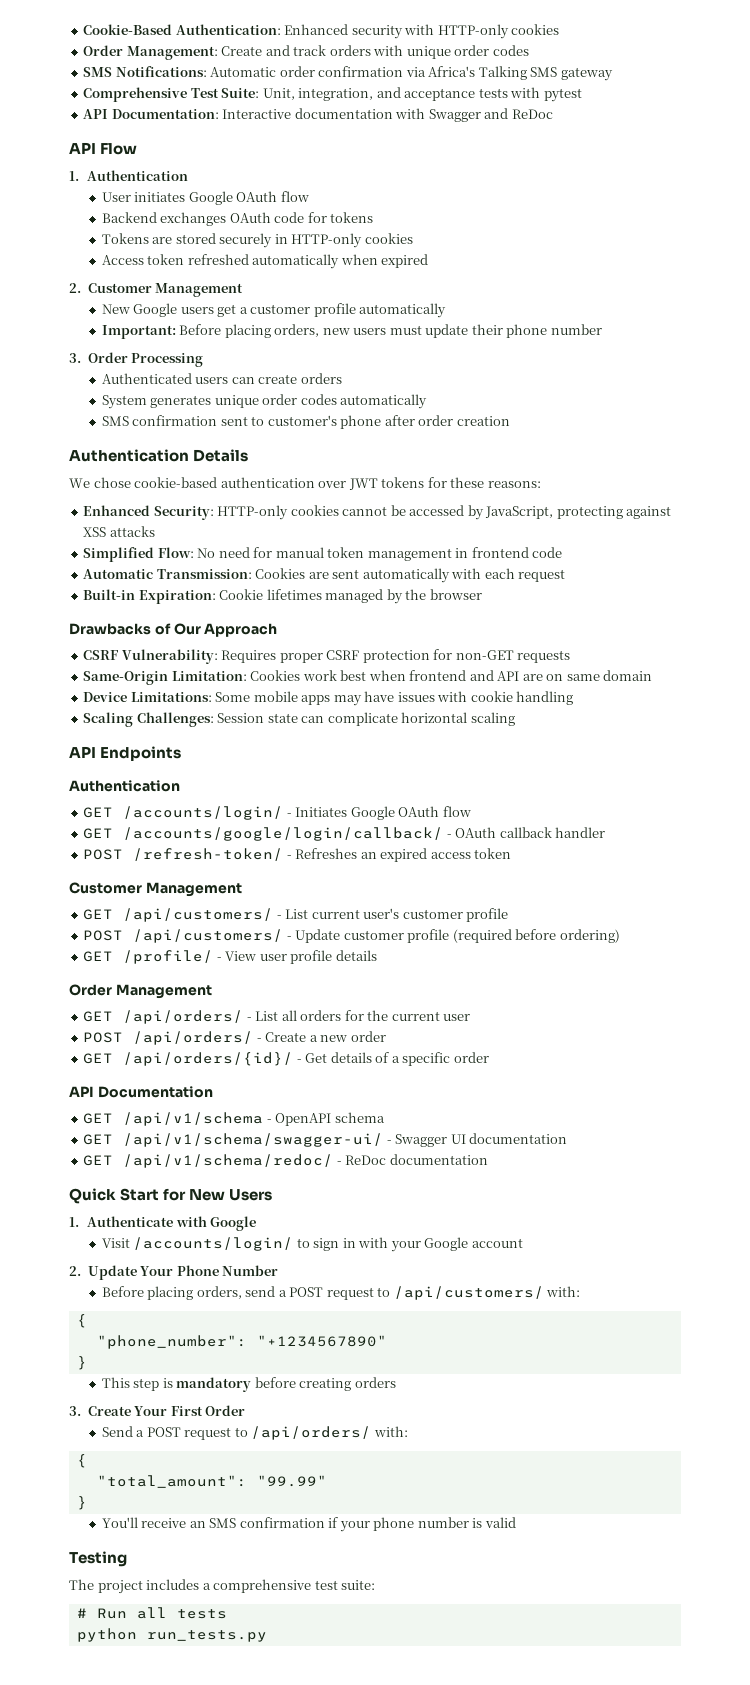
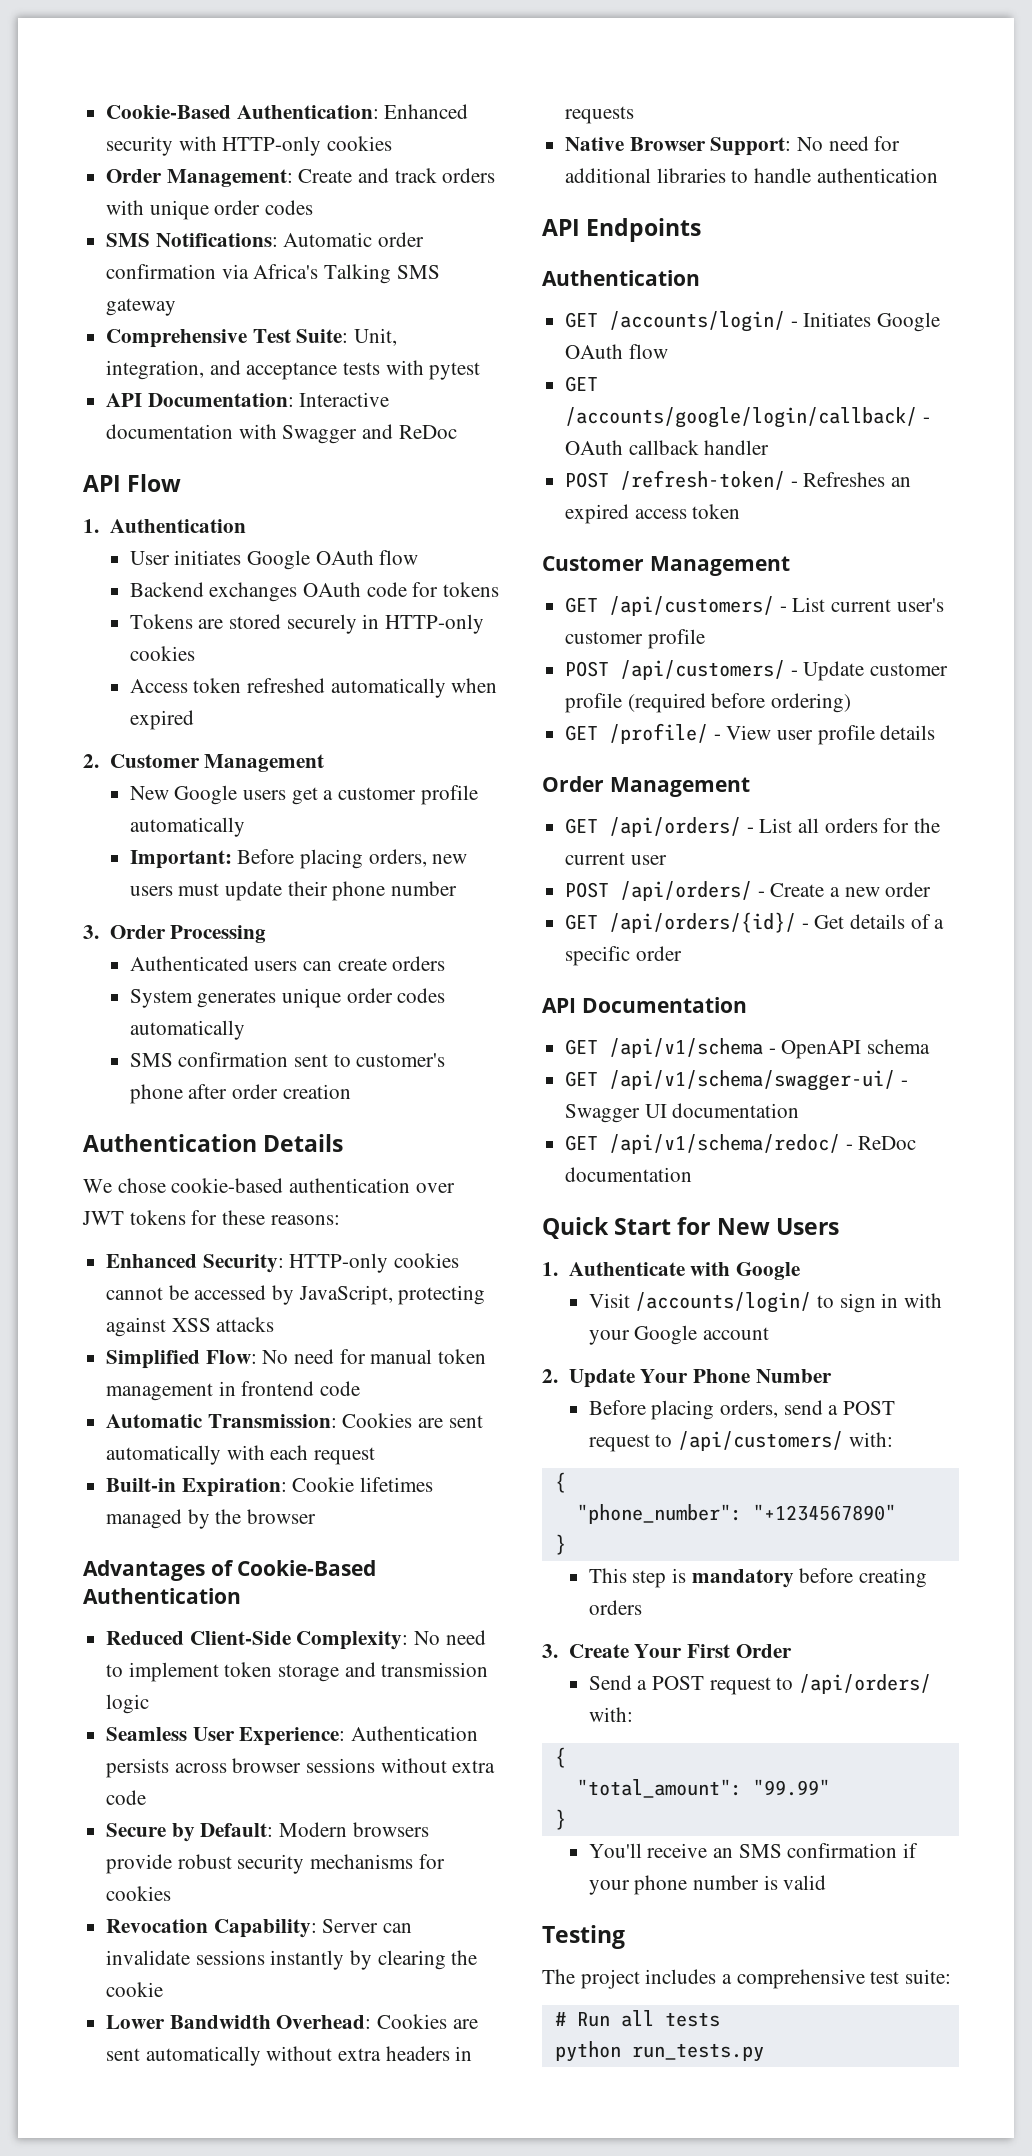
[69,623,278,637] [83,649,571,664] [83,670,653,685] [83,691,574,706] [83,712,515,727] Drawbacks of Our Approach // CSRF Vulnerability: Requires proper CSRF protection for non-GET requests // Same-Origin Limitation: Cookies work best when frontend and API are on same domain // Device Limitations: Some mobile apps may have issues with cookie handling // Scaling Challenges: Session state can complicate horizontal scaling -> [83,1560,377,1581] [83,1588,241,1604] [106,1630,486,1650] [106,1662,489,1682] [106,1694,150,1714] [106,1726,479,1746] [106,1758,496,1778] [106,1790,147,1805] [106,1822,429,1842] [106,1854,445,1874] [106,1886,172,1901] [106,1919,413,1938] [106,1950,478,1970] [106,1982,164,1997] [106,2014,478,2029] [106,2046,473,2066] [565,106,635,124] [565,136,901,156] [565,168,938,183] Advantages of Cookie-Based Authentication // Reduced Client-Side Complexity: No need to implement token storage and transmission logic // Seamless User Experience: Authentication persists across browser sessions without extra code // Secure by Default: Modern browsers provide robust security mechanisms for cookies // Revocation Capability: Server can invalidate sessions instantly by clearing the cookie // Lower Bandwidth Overhead: Cookies are sent automatically without extra headers in requests // Native Browser Support: No need for additional libraries to handle authentication

